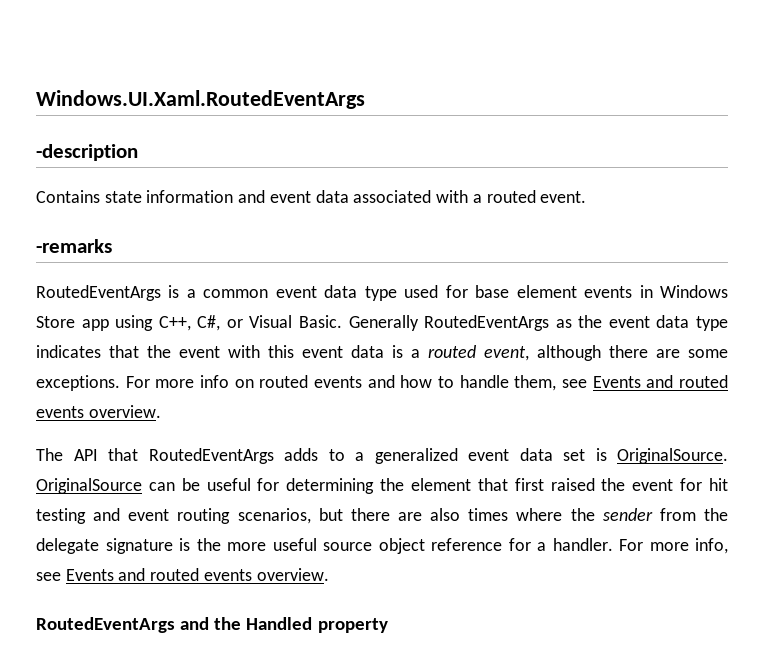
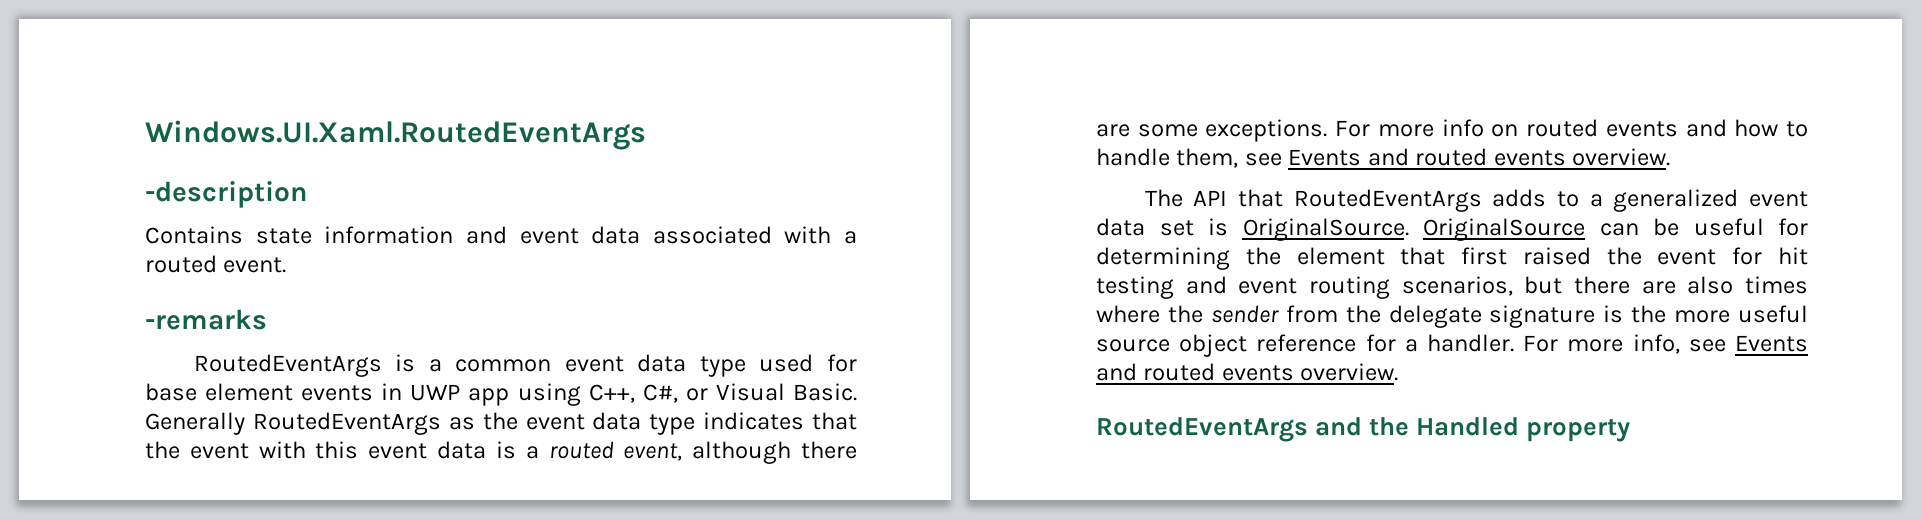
[659,285,728,298] [36,316,75,328] Windows Store -> [410,384,461,401] UWP

